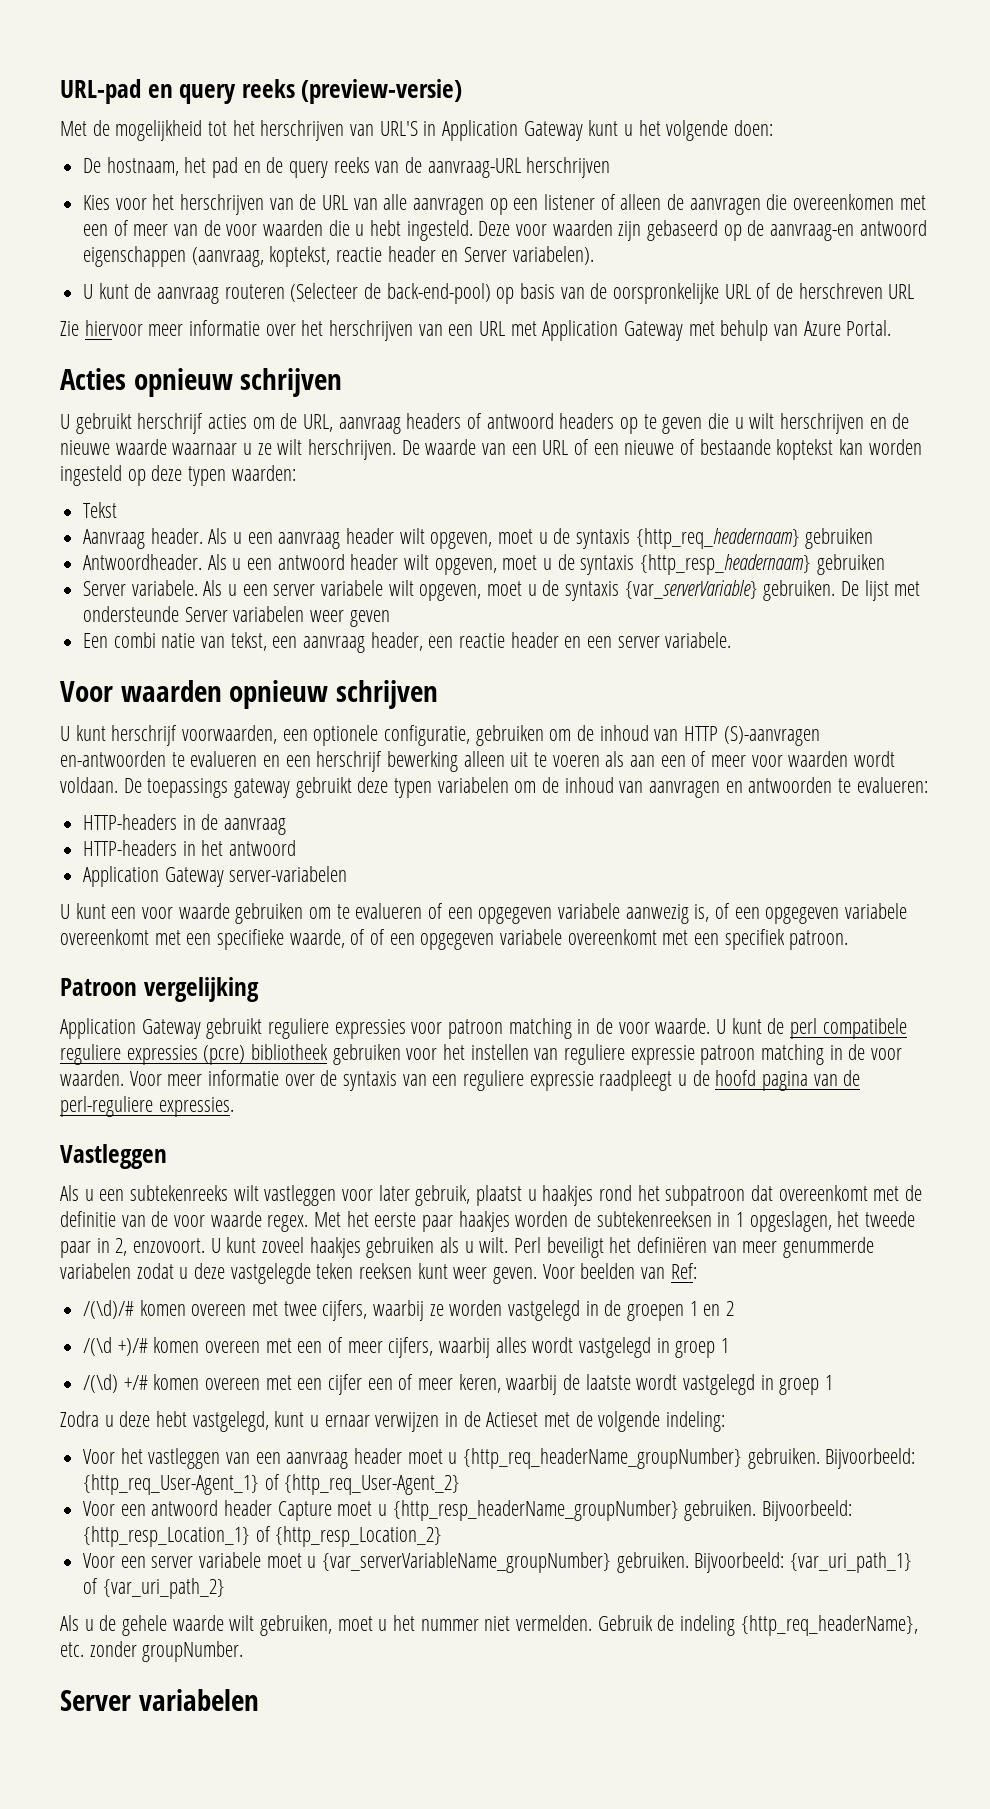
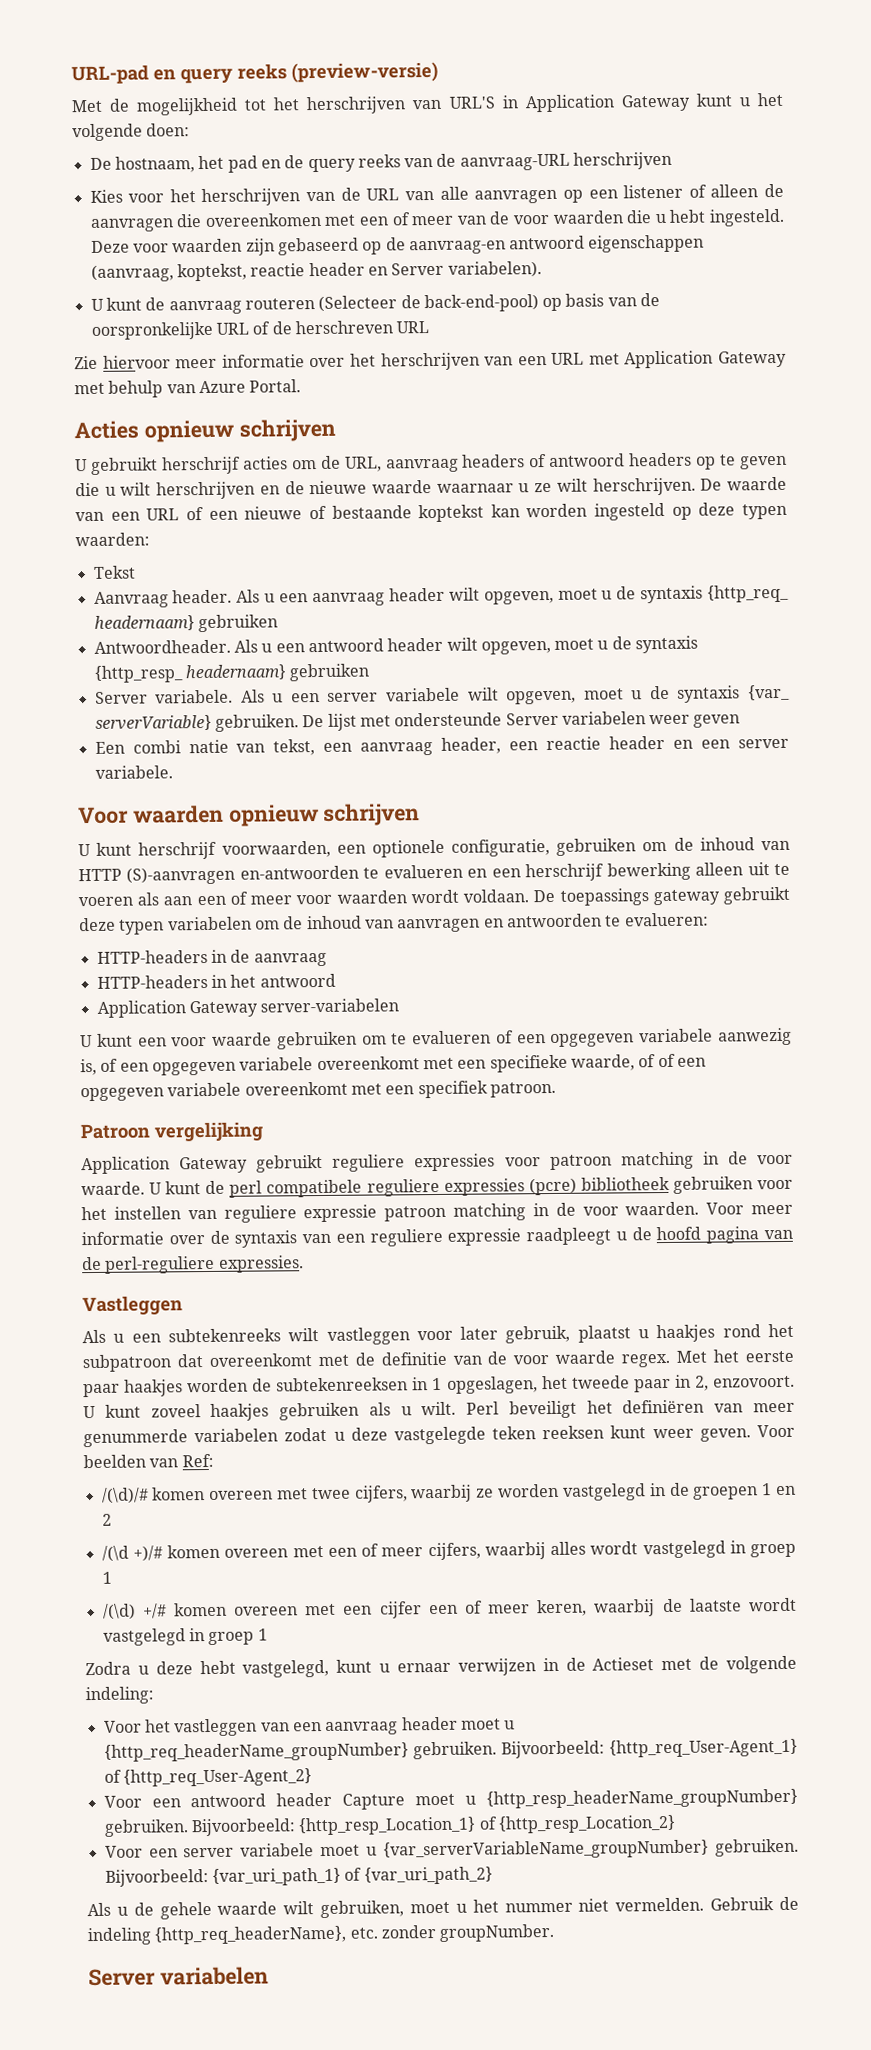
[635,528,800,549] {http_req_headernaam} -> [707,584,789,603] [93,615,195,631] {http_req_ headernaam}
[640,554,812,575] {http_resp_headernaam} -> [93,664,286,683] {http_resp_ headernaam}
[624,580,758,599] {var_serverVariable} -> [748,684,791,701] [94,714,212,731] {var_ serverVariable}

